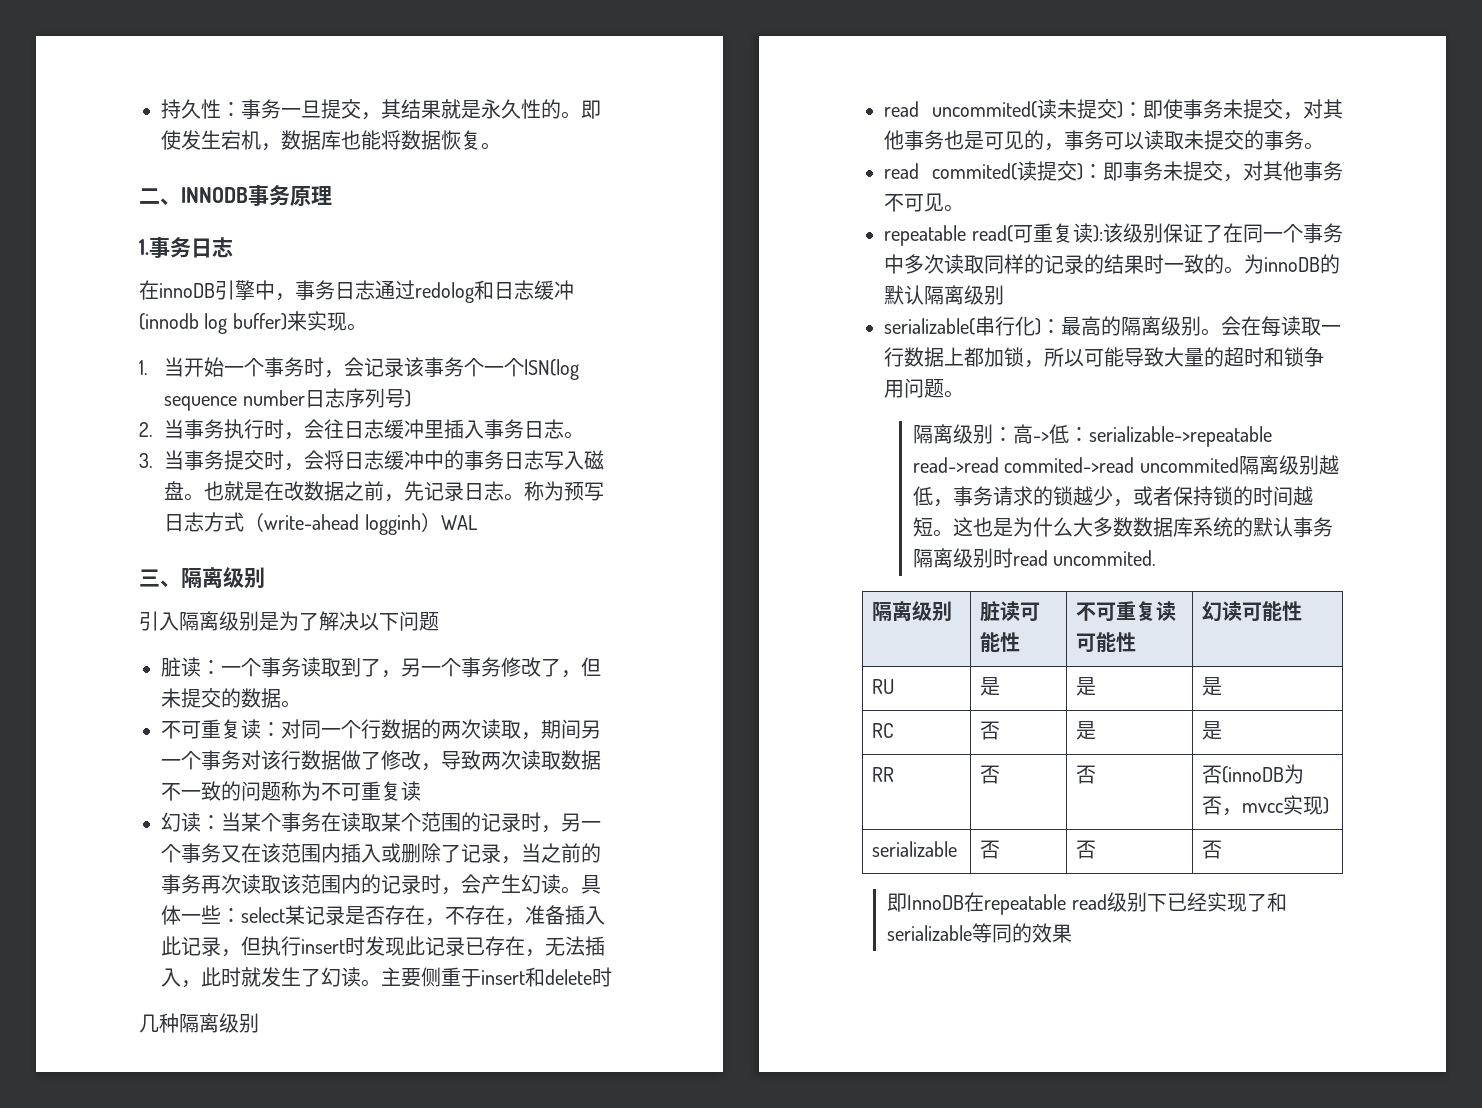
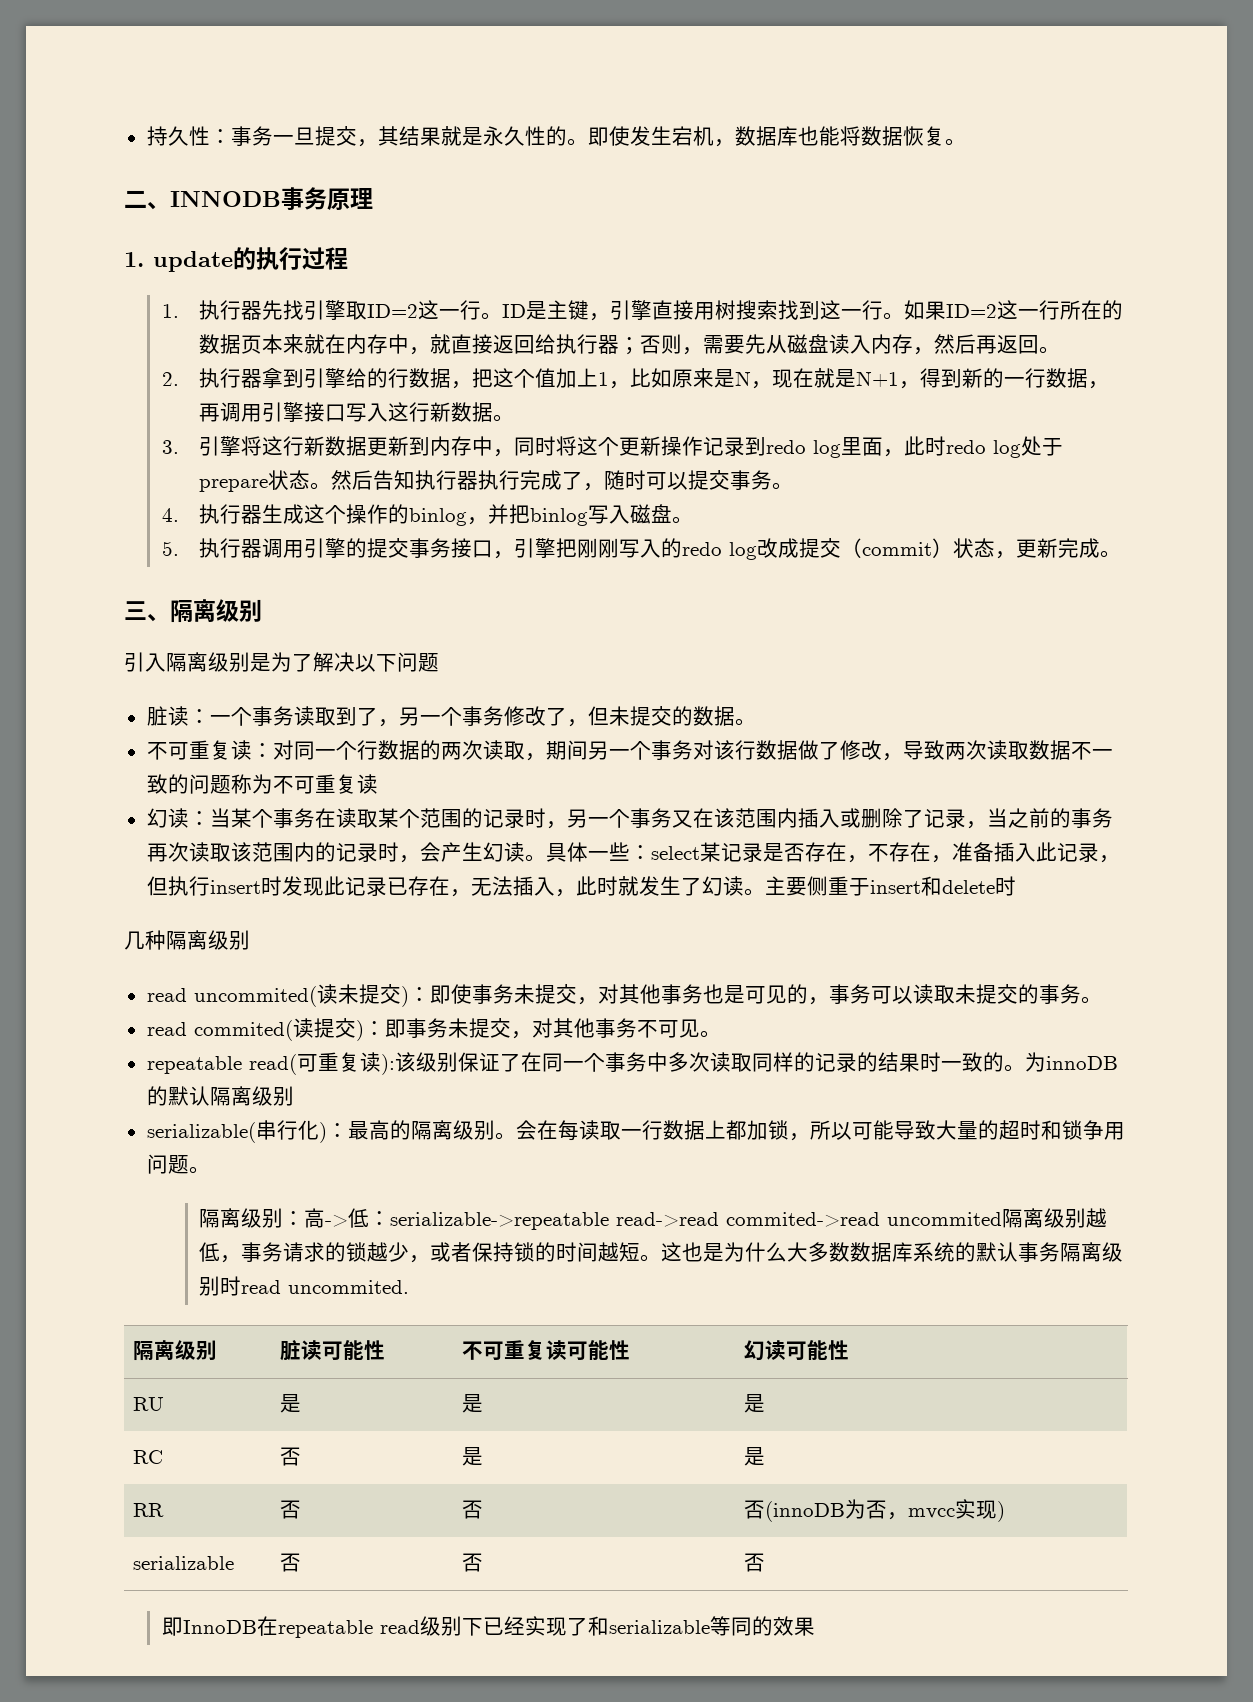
[149,236,233,258] [139,280,574,303] [139,311,367,334] [139,357,580,380] [164,388,411,411] [139,419,585,440] [139,450,605,471] [164,481,605,502] [164,512,478,535] 事务日志 // 在innoDB引擎中，事务日志通过redolog和日志缓冲(innodb log buffer)来实现。 // 1.当开始一个事务时，会记录该事务个一个lSN(log sequence number日志序列号) // 2.当事务执行时，会往日志缓冲里插入事务日志。 // 3.当事务提交时，会将日志缓冲中的事务日志写入磁盘。也就是在改数据之前，先记录日志。称为预写日志方式（write-ahead logginh）WAL -> [153,247,348,272] [161,300,1124,321] [199,334,1061,355] [161,368,1110,389] [199,402,515,422] [161,436,1064,458] [199,470,794,492] [161,504,694,526] [161,538,1122,560] update的执行过程 // 1.执行器先找引擎取ID=2这一行。ID是主键，引擎直接用树搜索找到这一行。如果ID=2这一行所在的数据页本来就在内存中，就直接返回给执行器；否则，需要先从磁盘读入内存，然后再返回。 // 2.执行器拿到引擎给的行数据，把这个值加上1，比如原来是N，现在就是N+1，得到新的一行数据，再调用引擎接口写入这行新数据。 // 3.引擎将这行新数据更新到内存中，同时将这个更新操作记录到redo log里面，此时redo log处于prepare状态。然后告知执行器执行完成了，随时可以提交事务。 // 4.执行器生成这个操作的binlog，并把binlog写入磁盘。 // 5.执行器调用引擎的提交事务接口，引擎把刚刚写入的redo log改成提交（commit）状态，更新完成。

